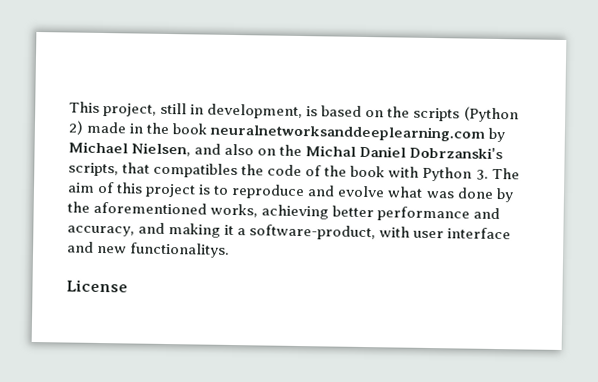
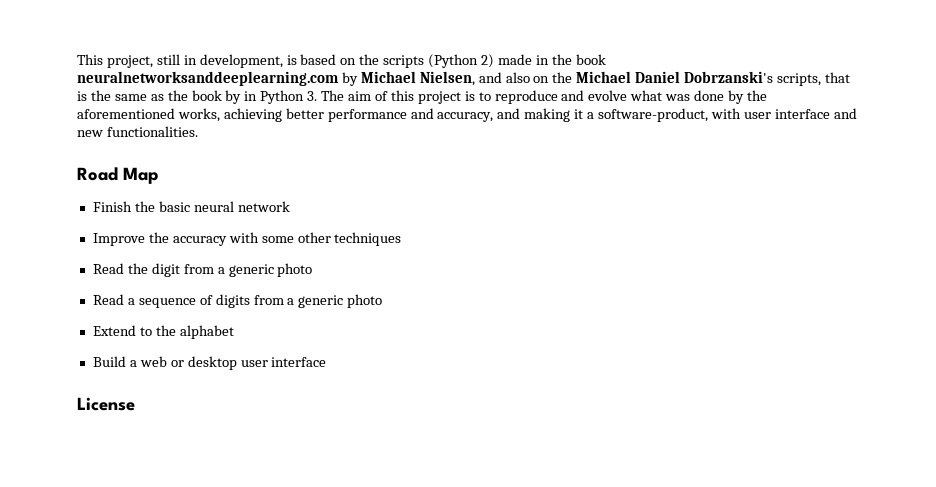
[305,145,357,157] Michal -> [576,71,632,83] Michael
[153,162,420,179] compatibles the code of the book with -> [77,90,258,104] is the same as the book by in
[129,242,231,258] functionalitys. -> [106,126,198,137] [77,167,158,184] [92,201,290,212] [92,232,402,246] [92,263,313,277] [92,294,383,308] [92,325,234,339] [92,356,327,370] functionalities. // Road Map // Finish the basic neural network // Improve the accuracy with some other techniques // Read the digit from a generic photo // Read a sequence of digits from a generic photo // Extend to the alphabet // Build a web or desktop user interface

